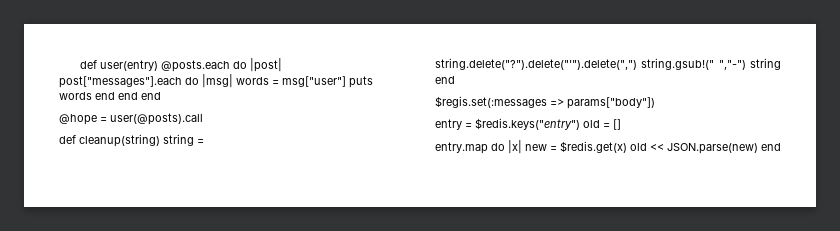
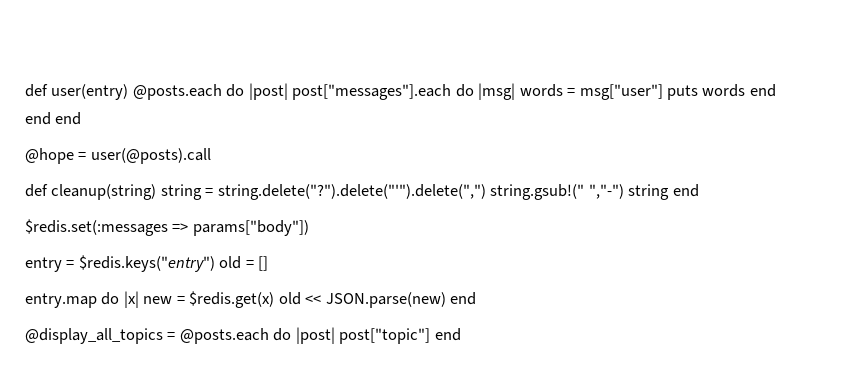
[435,96,547,108] $regis.set(:messages -> [25,219,168,236] $redis.set(:messages
(781, 147) none -> [25,327,461,344] // @display_all_topics = @posts.each do |post| post["topic"] end

